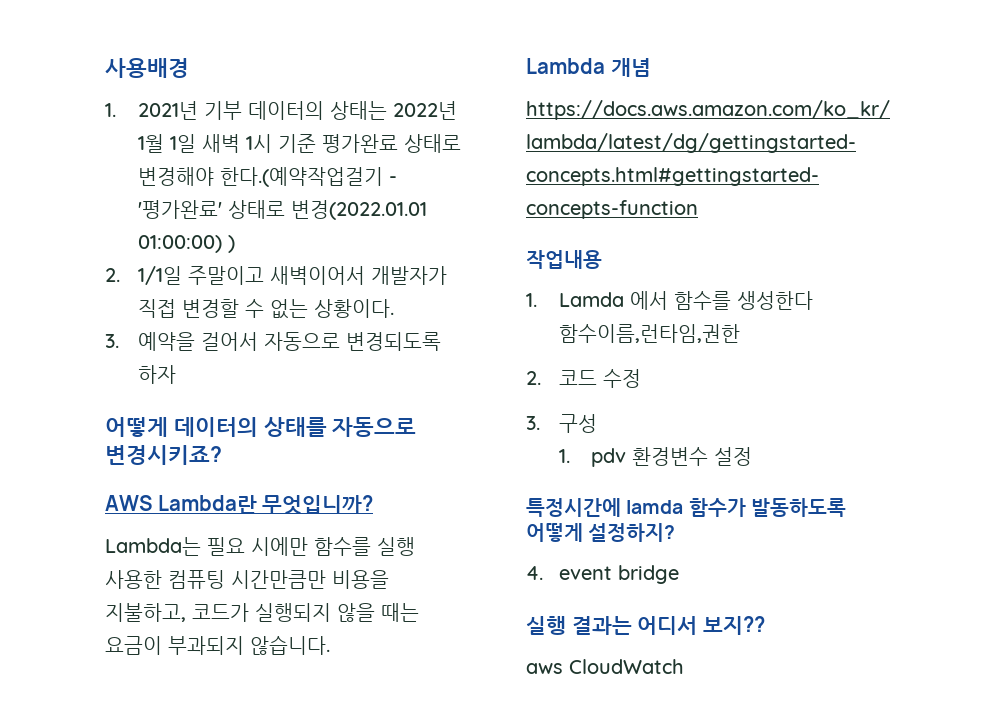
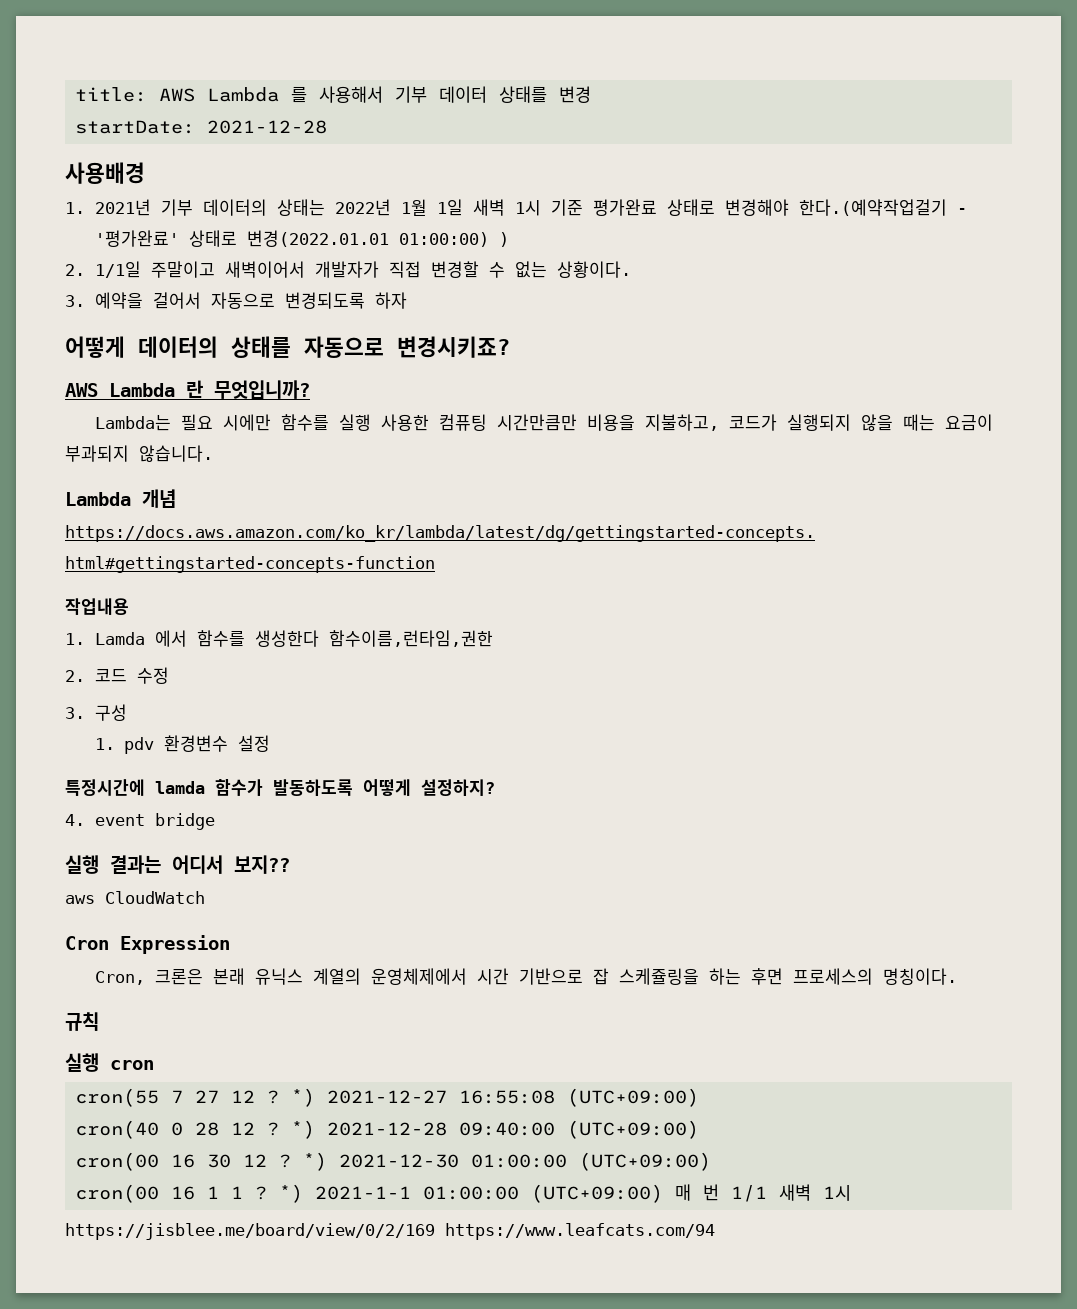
(105, 68) none -> [75,86,592,103] [75,120,328,134] title: AWS Lambda 를 사용해서 기부 데이터 상태를 변경 // startDate: 2021-12-28 //
[157,495,257,514] Lambda란 -> [109,380,203,399] Lambda 란
(684, 666) none -> [65,935,230,954] [94,968,957,985] [65,1012,99,1031] [65,1053,154,1072] [75,1088,700,1107] [75,1120,700,1139] [75,1152,712,1171] [75,1184,852,1203] [65,1223,715,1240] // Cron Expression // Cron, 크론은 본래 유닉스 계열의 운영체제에서 시간 기반으로 잡 스케쥴링을 하는 후면 프로세스의 명칭이다. // 규칙 // 실행 cron // cron(55 7 27 12 ? *) 2021-12-27 16:55:08 (UTC+09:00) // cron(40 0 28 12 ? *) 2021-12-28 09:40:00 (UTC+09:00) // cron(00 16 30 12 ? *) 2021-12-30 01:00:00 (UTC+09:00) // cron(00 16 1 1 ? *) 2021-1-1 01:00:00 (UTC+09:00) 매 번 1/1 새벽 1시 // https://jisblee.me/board/view/0/2/169 https://www.leafcats.com/94

